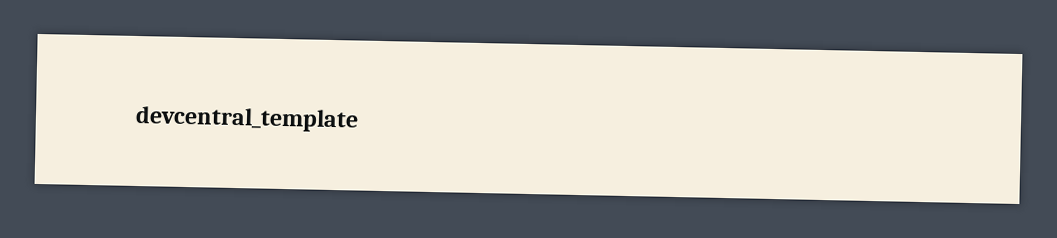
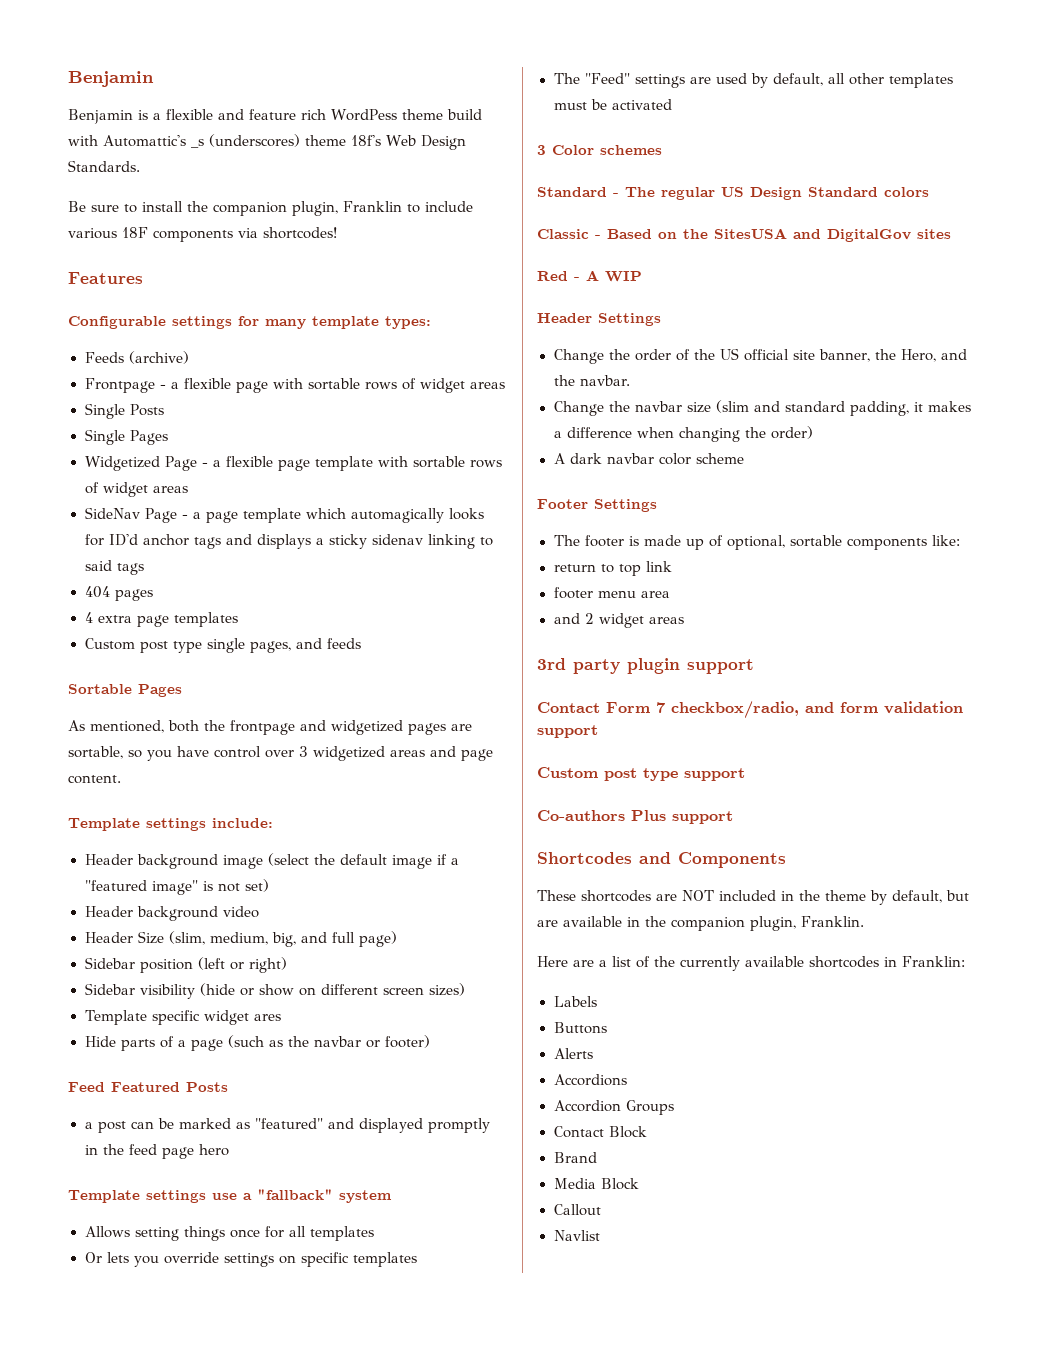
[135,105,359,133] devcentral_template -> [68,71,154,87] [68,109,482,124] [68,134,466,150] [68,160,140,172] [68,201,473,216] [68,227,337,242] [68,272,143,284] [68,316,431,329] [84,351,189,364] [84,378,505,393] [84,403,164,419] [84,429,168,445] [84,456,502,471] [84,482,188,497] [84,507,484,523] [84,534,493,549] [84,560,144,575] [84,586,153,601] [84,612,238,627] [84,638,361,653] [68,684,182,697] [68,720,472,735] [68,746,493,761] [68,775,121,784] [68,818,273,831] [84,853,459,869] [84,879,269,895] [84,906,259,921] [84,931,397,947] [84,957,287,973] [84,983,465,999] [84,1010,282,1025] [84,1035,430,1051] [68,1082,228,1092] [84,1118,490,1133] [84,1144,229,1159] [68,1189,392,1203] [84,1226,374,1241] [84,1252,417,1267] [553,73,953,88] [553,99,672,110] [537,145,662,155] [537,187,929,200] [537,228,951,242] [537,270,642,282] [537,313,661,326] [553,348,967,364] [553,375,631,386] [553,400,971,416] [553,426,813,442] [553,453,744,465] [537,499,657,512] [553,535,960,550] [553,561,672,576] [553,587,670,599] [553,613,684,628] [537,658,754,674] [537,701,963,719] [537,725,598,738] [537,767,745,781] [537,810,733,824] [537,852,786,868] [537,890,969,905] [537,916,864,931] [537,956,965,971] [553,996,597,1007] [553,1022,607,1034] [553,1048,593,1059] [553,1074,627,1086] [553,1100,674,1115] [553,1126,647,1138] [553,1152,597,1163] [553,1178,639,1190] [553,1204,601,1216] [553,1230,600,1241] Benjamin // Benjamin is a flexible and feature rich WordPess theme build with Automattic's _s (underscores) theme 18f's Web Design Standards. // Be sure to install the companion plugin, Franklin to include various 18F components via shortcodes! // Features // Configurable settings for many template types: // Feeds (archive) // Frontpage - a flexible page with sortable rows of widget areas // Single Posts // Single Pages // Widgetized Page - a flexible page template with sortable rows of widget areas // SideNav Page - a page template which automagically looks for ID'd anchor tags and displays a sticky sidenav linking to said tags // 404 pages // 4 extra page templates // Custom post type single pages, and feeds // Sortable Pages // As mentioned, both the frontpage and widgetized pages are sortable, so you have control over 3 widgetized areas and page content. // Template settings include: // Header background image (select the default image if a "featured image" is not set) // Header background video // Header Size (slim, medium, big, and full page) // Sidebar position (left or right) // Sidebar visibility (hide or show on different screen sizes) // Template specific widget ares // Hide parts of a page (such as the navbar or footer) // Feed Featured Posts // a post can be marked as "featured" and displayed promptly in the feed page hero // Template settings use a "fallback" system // Allows setting things once for all templates // Or lets you override settings on specific templates // The "Feed" settings are used by default, all other templates must be activated // 3 Color schemes // Standard - The regular US Design Standard colors // Classic - Based on the SitesUSA and DigitalGov sites // Red - A WIP // Header Settings // Change the order of the US official site banner, the Hero, and the navbar. // Change the navbar size (slim and standard padding, it makes a difference when changing the order) // A dark navbar color scheme // Footer Settings // The footer is made up of optional, sortable components like: // return to top link // footer menu area // and 2 widget areas // 3rd party plugin support // Contact Form 7 checkbox/radio, and form validation support // Custom post type support // Co-authors Plus support // Shortcodes and Components // These shortcodes are NOT included in the theme by default, but are available in the companion plugin, Franklin. // Here are a list of the currently available shortcodes in Franklin: // Labels // Buttons // Alerts // Accordions // Accordion Groups // Contact Block // Brand // Media Block // Callout // Navlist

